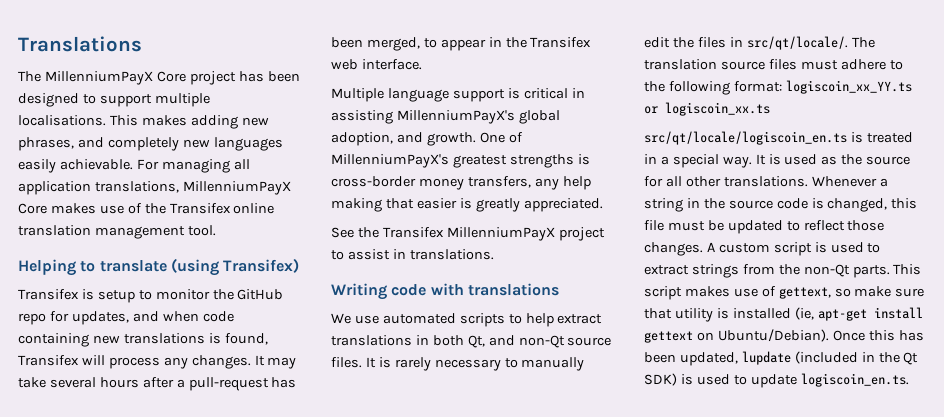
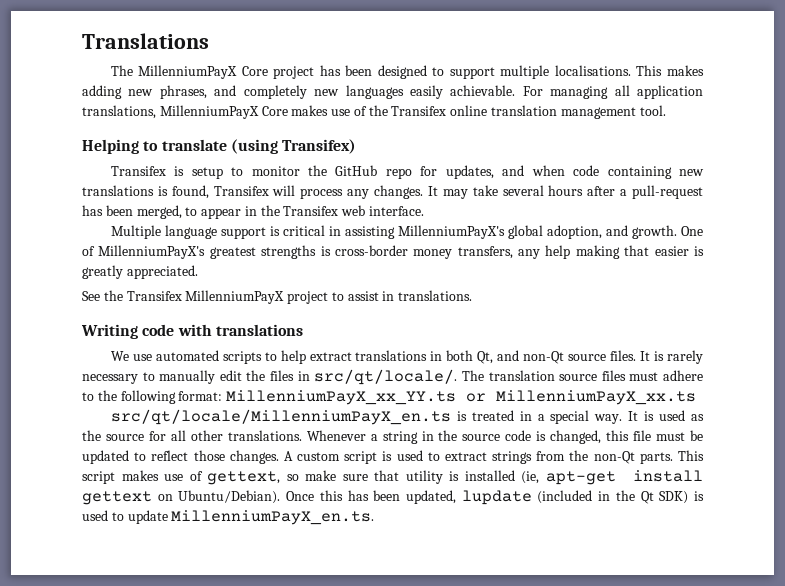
[785,80,912,94] [644,102,770,116] [644,131,847,145] logiscoin_xx_YY.ts or logiscoin_xx.ts // src/qt/locale/logiscoin_en.ts -> [226,390,697,405] [110,409,451,425] MillenniumPayX_xx_YY.ts or MillenniumPayX_xx.ts // src/qt/locale/MillenniumPayX_en.ts
[800,373,909,387] logiscoin_en.ts. -> [171,510,375,525] MillenniumPayX_en.ts.

